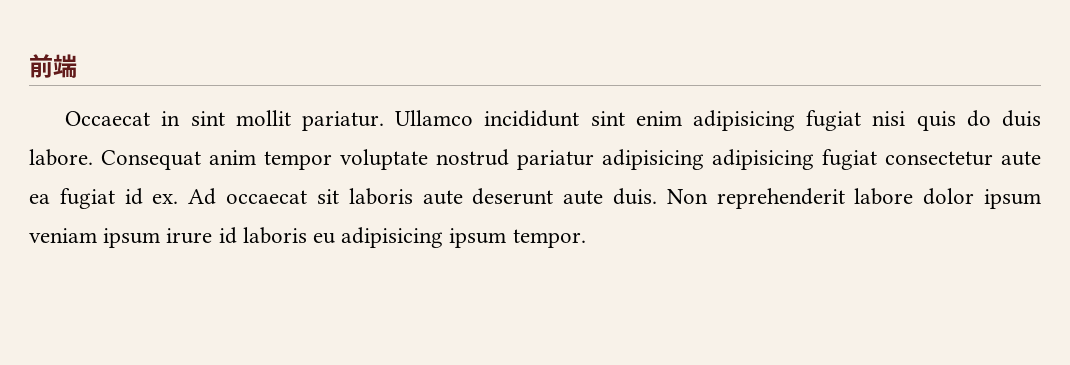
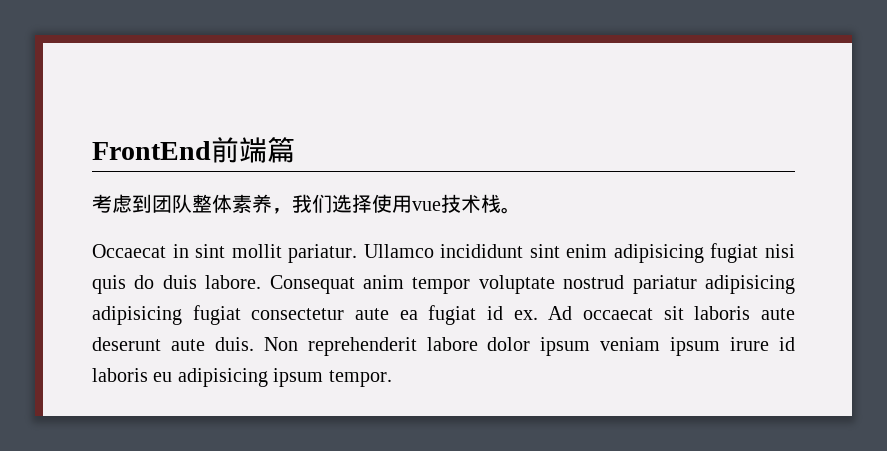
(29, 66) none -> [92,141,211,160] FrontEnd
(77, 66) none -> [267,137,295,163] [92,194,521,214] 篇 // 考虑到团队整体素养，我们选择使用vue技术栈。

